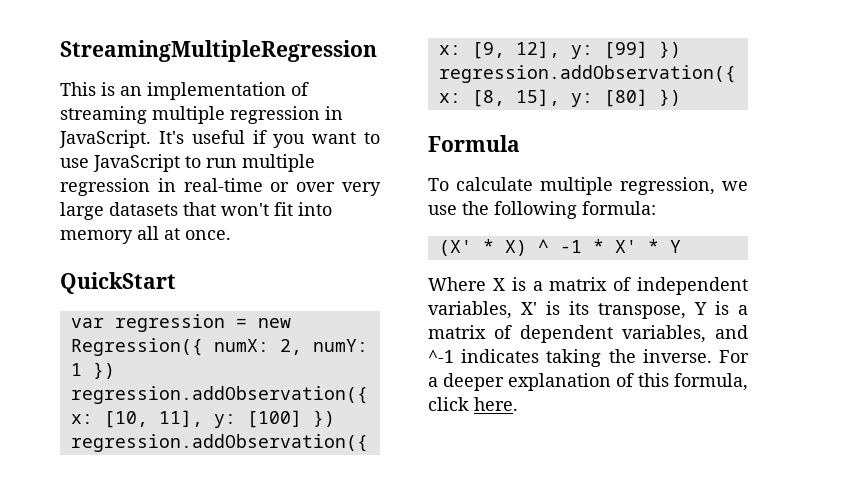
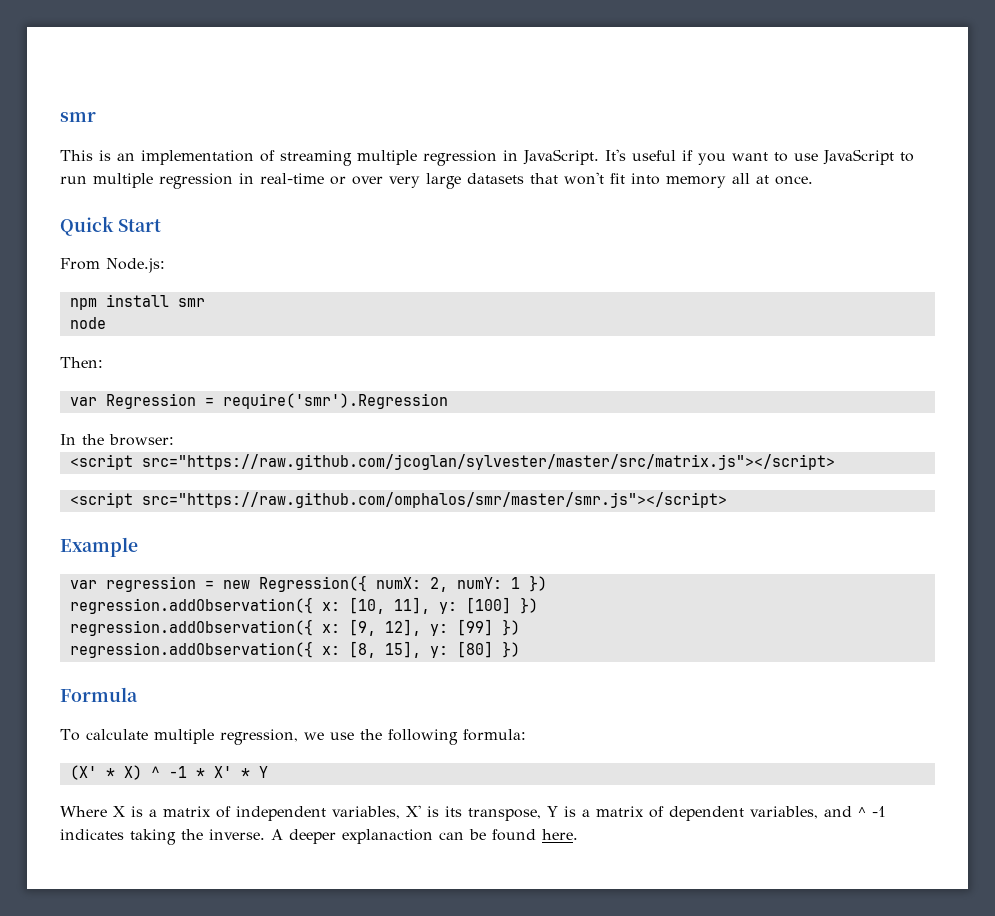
[60,40,377,62] StreamingMultipleRegression -> [60,112,96,122] smr
[60,272,176,294] QuickStart -> [60,216,161,236] [60,258,165,273] [69,294,205,310] [69,317,106,329] [60,357,103,368] [69,393,448,409] [60,434,174,446] [69,454,835,470] [69,492,727,508] [60,537,138,557] Quick Start // From Node.js: // npm install smr // node // Then: // var Regression = require('smr').Regression // In the browser: // <script src="https://raw.github.com/jcoglan/sylvester/master/src/matrix.js"></script> // <script src="https://raw.github.com/omphalos/smr/master/smr.js"></script> // Example
[428,350,454,363] ^-1 -> [858,806,886,817] ^ -1
[719,350,749,363] [428,373,748,391] [428,397,469,411] For a deeper explanation of this formula, click -> [271,829,536,844] A deeper explanaction can be found

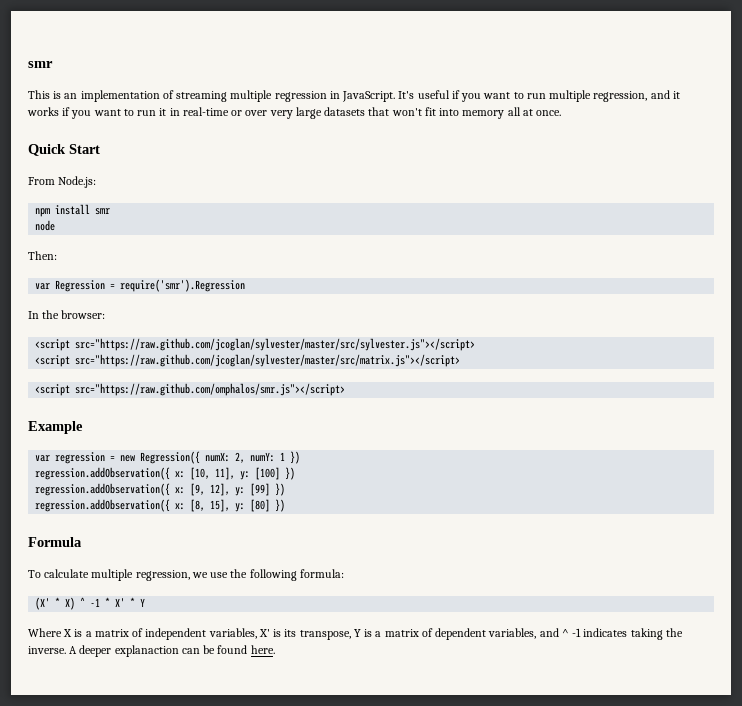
[794,149,914,165] [60,173,233,189] use JavaScript to run multiple regression -> [526,90,680,102] [27,107,167,119] run multiple regression, and it works if you want to run it
(174, 440) none -> [35,338,476,351] // <script src="https://raw.github.com/jcoglan/sylvester/master/src/sylvester.js"></script>
[141,492,727,508] src="https://raw.github.com/omphalos/smr/master/smr.js"></script> -> [75,383,346,396] src="https://raw.github.com/omphalos/smr.js"></script>

